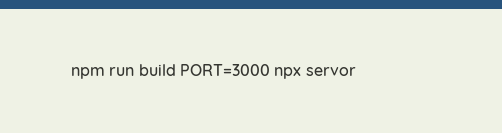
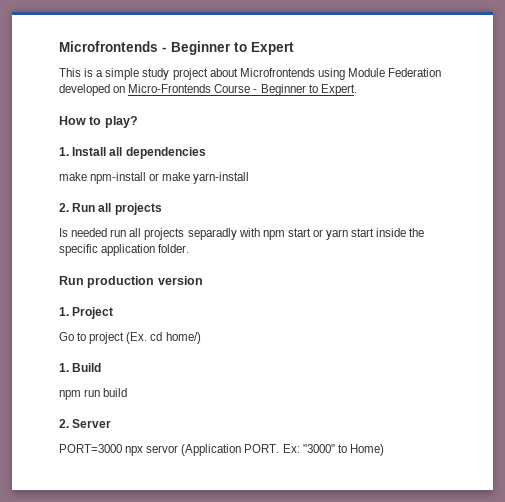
(71, 73) none -> [59,41,294,55] [59,68,442,80] [59,84,357,96] [59,116,138,128] [59,147,206,159] [59,172,250,184] [59,203,162,215] [59,228,425,240] [59,244,190,256] [59,276,203,288] [59,307,114,319] [59,332,201,344] [59,363,102,372] Microfrontends - Beginner to Expert // This is a simple study project about Microfrontends using Module Federation developed on Micro-Frontends Course - Beginner to Expert. // How to play? // 1. Install all dependencies // make npm-install or make yarn-install // 2. Run all projects // Is needed run all projects separadly with npm start or yarn start inside the specific application folder. // Run production version // 1. Project // Go to project (Ex. cd home/) // 1. Build //
(176, 70) none -> [59,419,112,428] // 2. Server //
(356, 71) none -> [181,444,384,456] (Application PORT. Ex: "3000" to Home)

